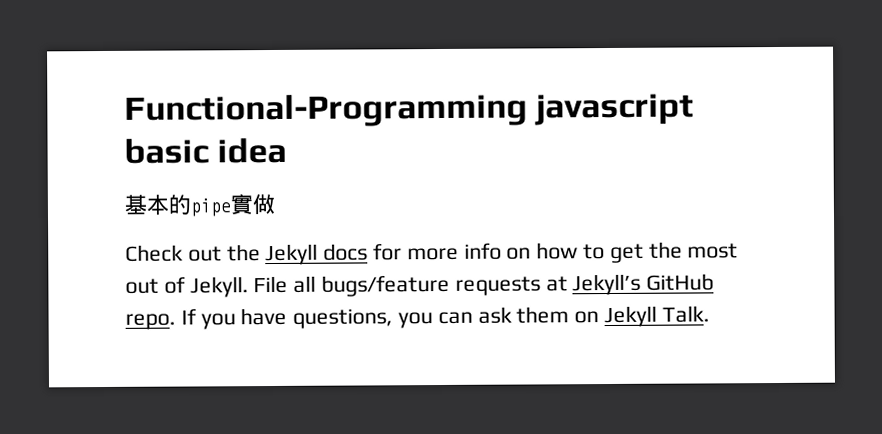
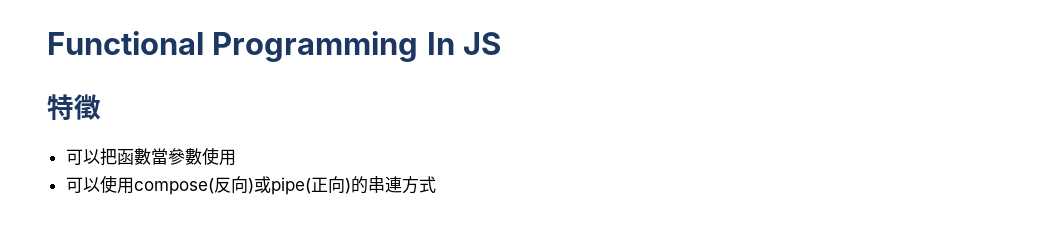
[124,93,695,128] [124,137,288,164] [124,193,275,217] [125,241,739,266] [125,273,715,298] [125,305,710,330] Functional-Programming javascript basic idea // 基本的pipe實做 // Check out the Jekyll docs for more info on how to get the most out of Jekyll. File all bugs/feature requests at Jekyll’s GitHub repo. If you have questions, you can ask them on Jekyll Talk. -> [47,31,502,62] [47,94,101,121] [65,147,236,166] [65,175,436,195] Functional Programming In JS // 特徵 // 可以把函數當參數使用 // 可以使用compose(反向)或pipe(正向)的串連方式

